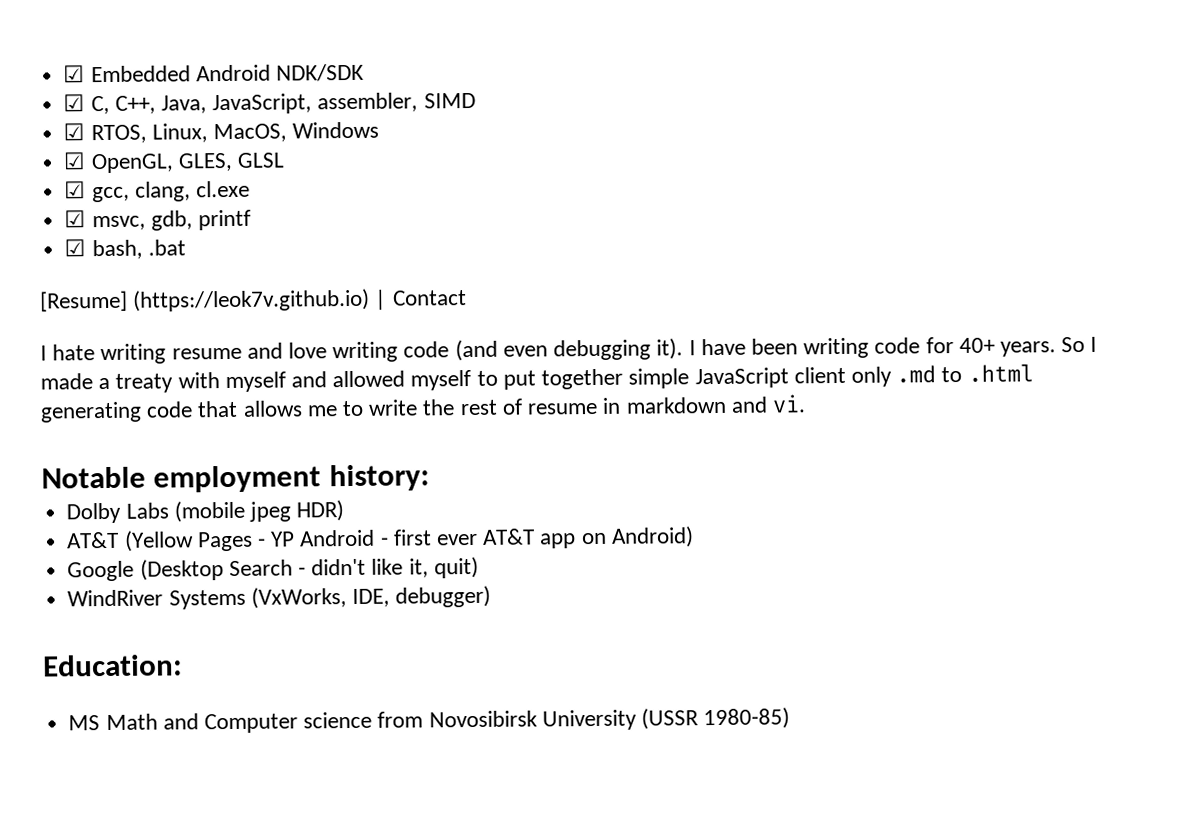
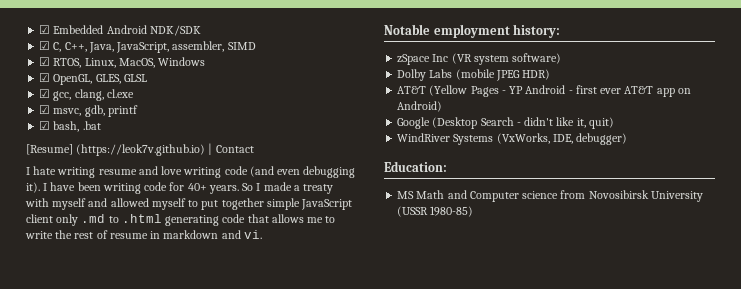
(430, 478) none -> [397,53,562,65] // zSpace Inc (VR system software)
[248,501,291,522] jpeg -> [495,70,520,81] JPEG

